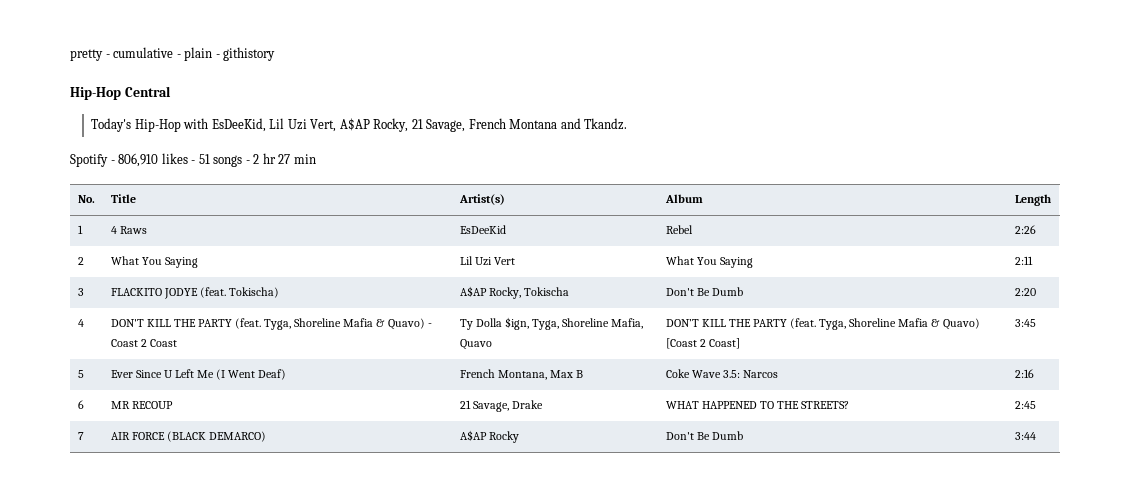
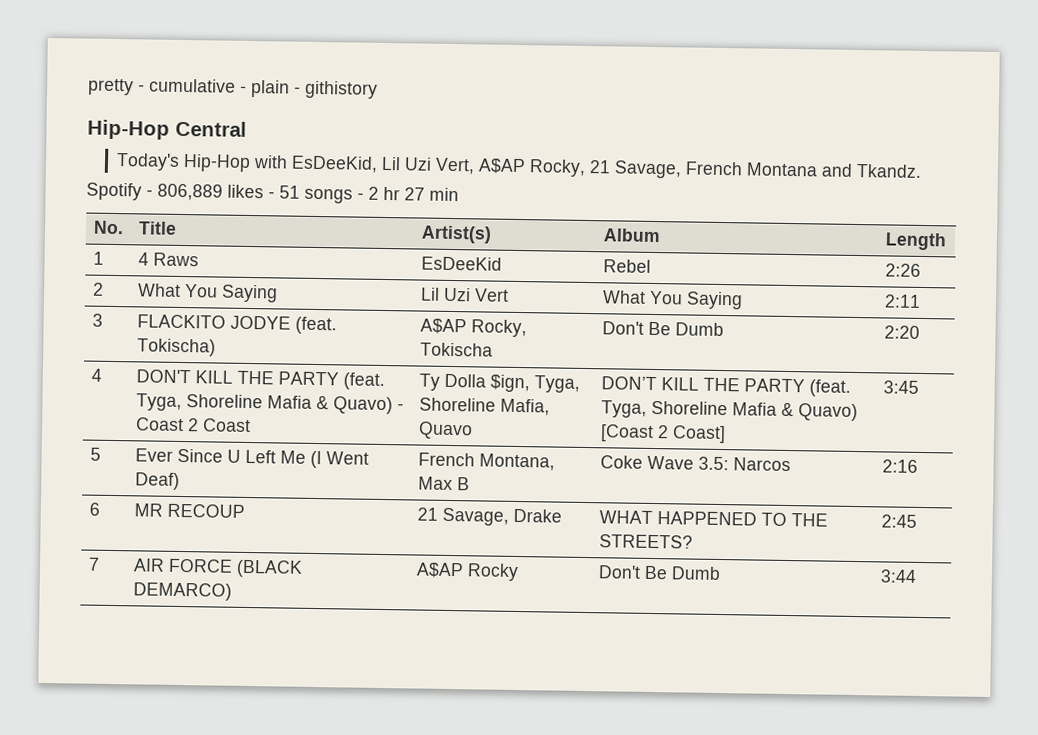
[118,153,159,167] 806,910 -> [157,183,223,201] 806,889

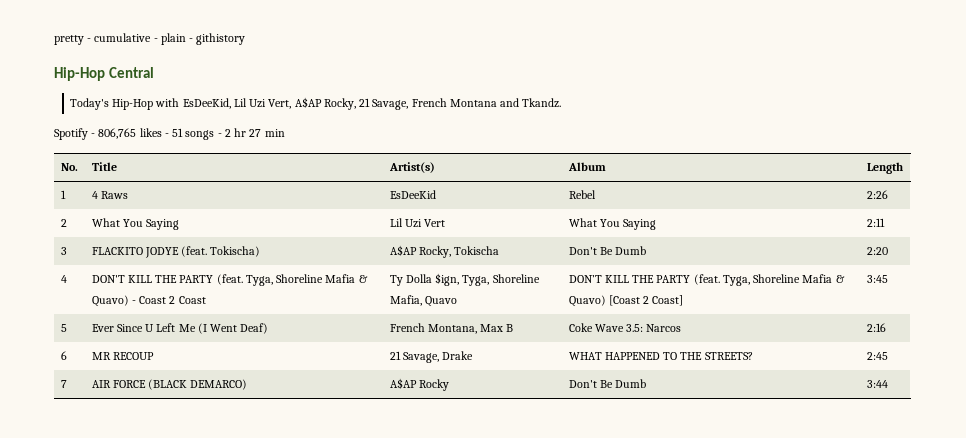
[157,183,223,201] 806,889 -> [98,128,137,139] 806,765

